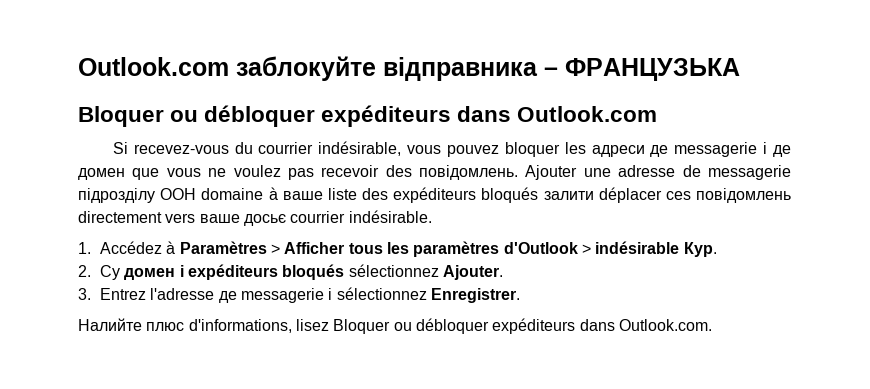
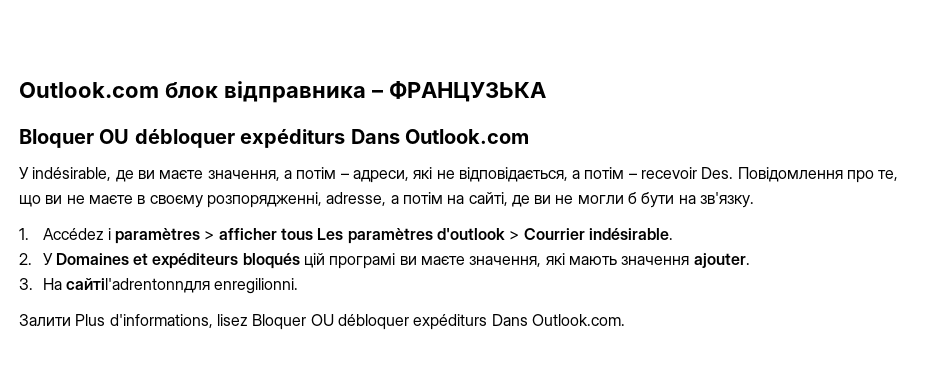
[78,56,376,81] Outlook.com заблокуйте -> [19,82,218,98] Outlook.com блок
[170,105,658,127] [112,141,791,157] [78,165,791,180] [78,187,791,203] [78,210,432,226] [78,241,717,257] [78,264,503,280] [78,287,520,303] [78,318,615,334] ou débloquer expéditeurs dans Outlook.com // Si recevez-vous du courrier indésirable, vous pouvez bloquer les адреси де messagerie і де домен que vous ne voulez pas recevoir des повідомлень. Ajouter une adresse de messagerie підрозділу ООН domaine à ваше liste des expéditeurs bloqués залити déplacer ces повідомлень directement vers ваше досьє courrier indésirable. // 1. Accédez à Paramètres > Afficher tous les paramètres d'Outlook > indésirable Кур. // 2. Су домен і expéditeurs bloqués sélectionnez Ajouter. // 3. Entrez l'adresse де messagerie і sélectionnez Enregistrer. // Налийте плюс d'informations, lisez Bloquer ou débloquer expéditeurs dans -> [99,128,529,148] [19,167,899,183] [19,192,755,208] [19,228,674,244] [19,253,750,269] [19,278,299,294] [19,314,528,330] OU débloquer expéditurs Dans Outlook.com // У indésirable, де ви маєте значення, а потім – адреси, які не відповідається, а потім – recevoir Des. Повідомлення про те, що ви не маєте в своєму розпорядженні, adresse, а потім на сайті, де ви не могли б бути на зв'язку. // 1. Accédez і paramètres > afficher tous Les paramètres d'outlook > Courrier indésirable. // 2. У Domaines et expéditeurs bloqués цій програмі ви маєте значення, які мають значення ajouter. // 3. На сайтіl'adrentonnдля enregilionnі. // Залити Plus d'informations, lisez Bloquer OU débloquer expéditurs Dans

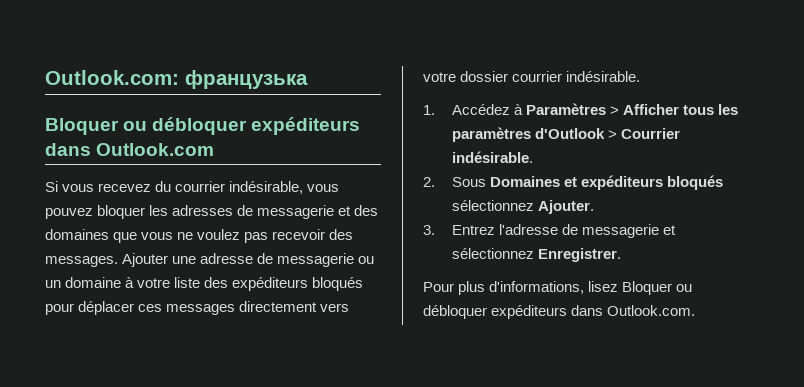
[19,81,546,103] [19,128,529,148] [19,167,899,183] [19,192,755,208] [19,228,506,244] Outlook.com блок відправника – ФРАНЦУЗЬКА // Bloquer OU débloquer expéditurs Dans Outlook.com // У indésirable, де ви маєте значення, а потім – адреси, які не відповідається, а потім – recevoir Des. Повідомлення про те, що ви не маєте в своєму розпорядженні, adresse, а потім на сайті, де ви не могли б бути на зв'язку. // 1. Accédez і paramètres > afficher tous Les paramètres d'outlook -> [45,70,308,89] [45,117,361,135] [45,143,215,156] [45,181,340,194] [45,205,379,219] [45,229,354,243] [45,253,375,267] [45,277,364,291] [45,301,350,315] [423,71,641,82] [423,103,739,115] [451,127,605,142] Outlook.com: французька // Bloquer ou débloquer expéditeurs dans Outlook.com // Si vous recevez du courrier indésirable, vous pouvez bloquer les adresses de messagerie et des domaines que vous ne voulez pas recevoir des messages. Ajouter une adresse de messagerie ou un domaine à votre liste des expéditeurs bloqués pour déplacer ces messages directement vers votre dossier courrier indésirable. // 1. Accédez à Paramètres > Afficher tous les paramètres d'Outlook
[42,253,53,265] У -> [451,177,486,187] Sous
[304,253,750,269] [19,278,299,294] [19,314,528,330] цій програмі ви маєте значення, які мають значення ajouter. // 3. На сайтіl'adrentonnдля enregilionnі. // Залити Plus d'informations, lisez Bloquer OU débloquer expéditurs Dans -> [451,200,594,214] [423,224,677,238] [451,248,621,262] [423,281,693,295] [423,305,604,319] sélectionnez Ajouter. // 3. Entrez l'adresse de messagerie et sélectionnez Enregistrer. // Pour plus d'informations, lisez Bloquer ou débloquer expéditeurs dans

